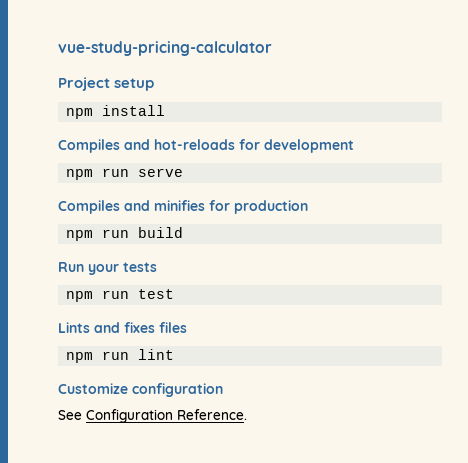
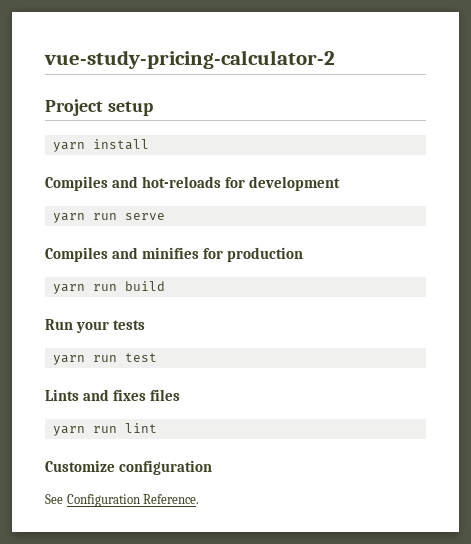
[58,41,272,56] vue-study-pricing-calculator -> [44,50,335,69] vue-study-pricing-calculator-2
[66,108,94,119] npm -> [52,142,85,152] yarn
[66,169,94,180] npm -> [52,213,85,223] yarn
[66,230,94,241] npm -> [52,284,85,294] yarn
[66,291,94,302] npm -> [52,355,85,365] yarn
[66,352,94,363] npm -> [52,426,85,436] yarn

